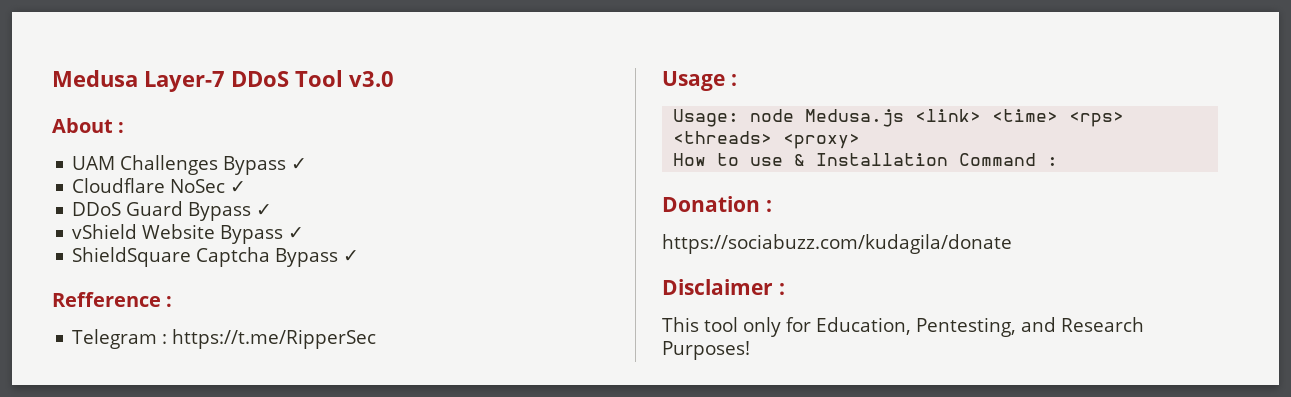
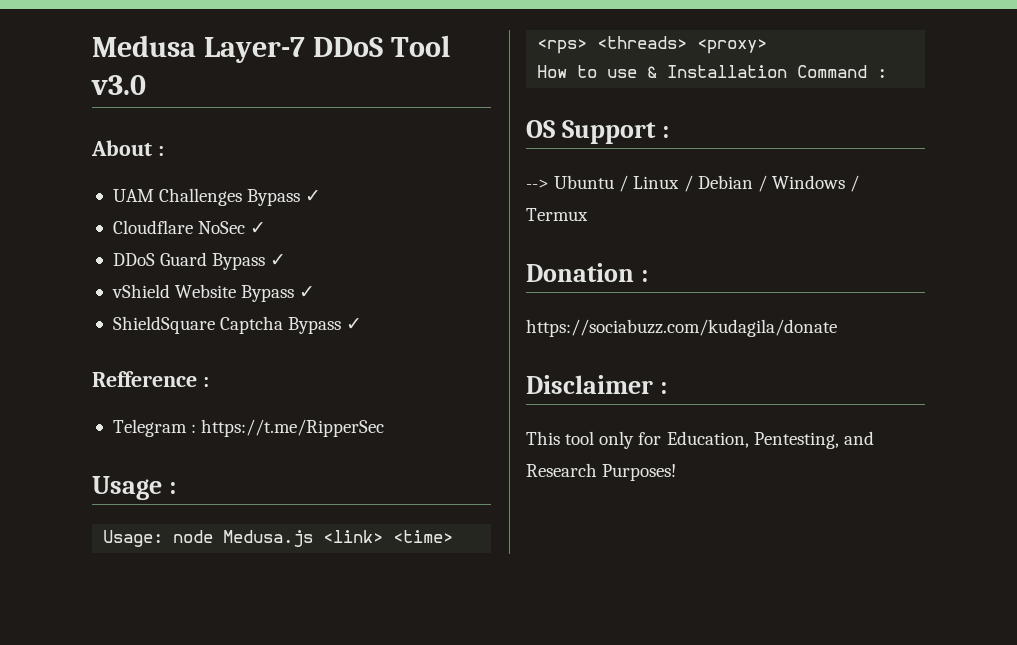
(1059, 161) none -> [526,120,669,144] [526,175,860,192] [526,208,588,221] // OS Support : // --> Ubuntu / Linux / Debian / Windows / Termux

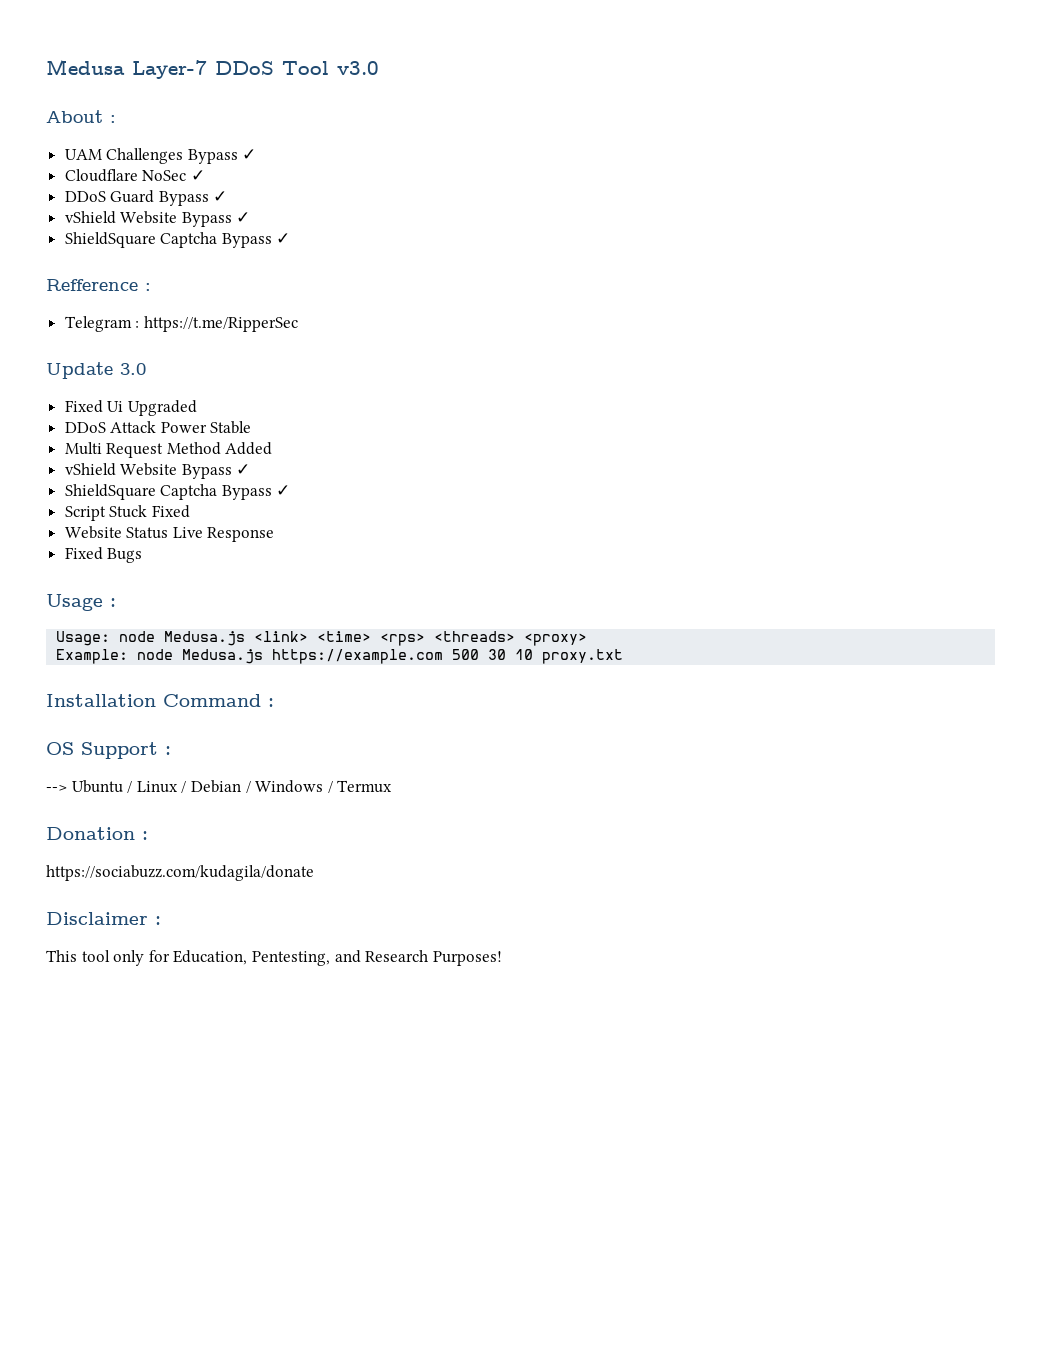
(385, 428) none -> [46,362,146,379] [64,400,197,416] [64,421,252,434] [64,442,273,458] [64,463,251,479] [64,484,291,500] [64,505,190,521] [64,526,275,542] [64,547,143,563] // Update 3.0 // Fixed Ui Upgraded // DDoS Attack Power Stable // Multi Request Method Added // vShield Website Bypass ✓ // ShieldSquare Captcha Bypass ✓ // Script Stuck Fixed // Website Status Live Response // Fixed Bugs
[537,65,658,78] How to use & -> [56,649,624,664] Example: node Medusa.js https://example.com 500 30 10 proxy.txt //

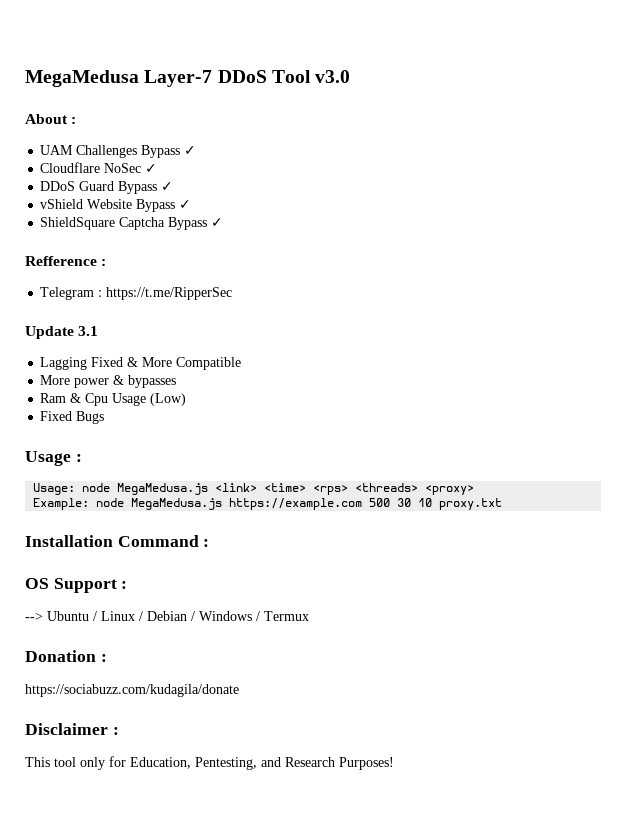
[46,59,125,75] Medusa -> [25,70,139,87] MegaMedusa
[120,363,146,375] [64,400,197,416] [64,421,252,434] [64,442,273,458] [64,463,251,479] [64,484,291,500] [64,505,190,521] [64,526,275,542] 3.0 // Fixed Ui Upgraded // DDoS Attack Power Stable // Multi Request Method Added // vShield Website Bypass ✓ // ShieldSquare Captcha Bypass ✓ // Script Stuck Fixed // Website Status Live Response -> [78,326,99,336] [40,357,242,370] [40,375,177,388] [40,393,187,406] 3.1 // Lagging Fixed & More Compatible // More power & bypasses // Ram & Cpu Usage (Low)
[164,631,246,646] Medusa.js -> [117,483,209,495] MegaMedusa.js
[182,649,264,664] Medusa.js -> [131,498,223,510] MegaMedusa.js

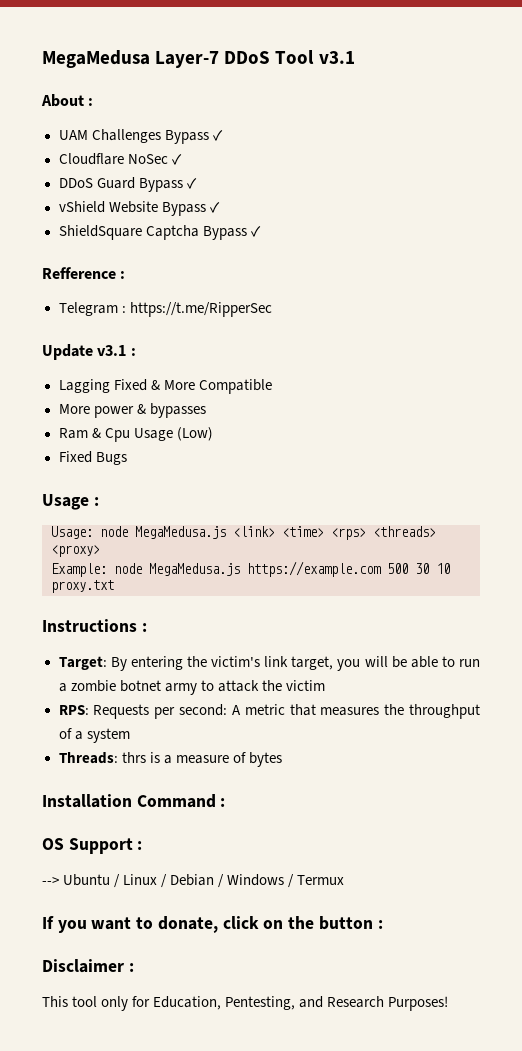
[315,70,351,83] v3.0 -> [318,51,355,64] v3.1
[78,326,99,336] 3.1 -> [97,345,136,356] v3.1 :
(503, 504) none -> [42,619,147,632] [58,656,480,671] [58,680,325,695] [58,704,480,719] [58,728,130,743] [58,752,282,767] // Instructions : // Target: By entering the victim's link target, you will be able to run a zombie botnet army to attack the victim // RPS: Requests per second: A metric that measures the throughput of a system // Threads: thrs is a measure of bytes
[25,650,107,662] [25,684,239,697] Donation : // https://sociabuzz.com/kudagila/donate -> [42,916,383,933] If you want to donate, click on the button :

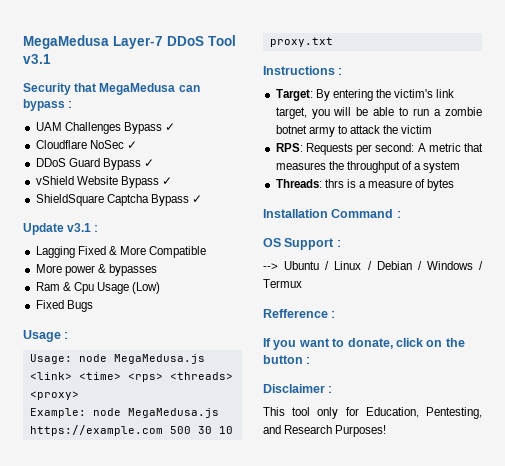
[41,94,84,107] About -> [23,83,200,95] [23,99,65,111] Security that MegaMedusa can bypass
[42,267,126,279] [58,302,272,317] // Refference : // Telegram : https://t.me/RipperSec -> (202, 199) none
(345, 880) none -> [263,309,336,318] // Refference :

